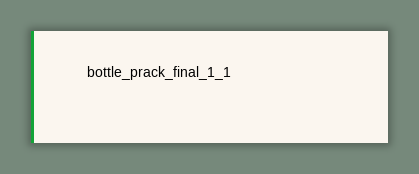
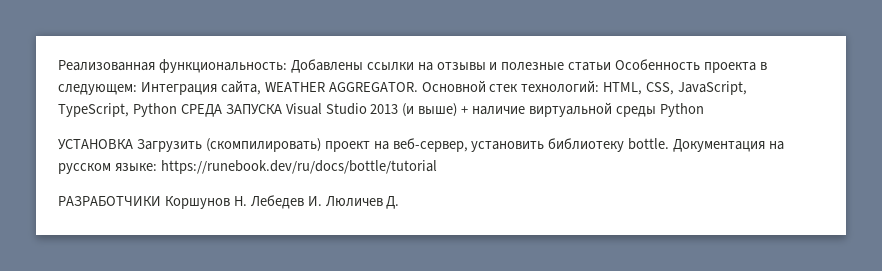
[87,66,231,80] bottle_prack_final_1_1 -> [58,59,768,73] [58,80,748,95] [58,102,704,117] [58,138,785,152] [58,160,437,174] [58,195,400,209] Реализованная функциональность: Добавлены ссылки на отзывы и полезные статьи Особенность проекта в следующем: Интеграция сайта, WEATHER AGGREGATOR. Основной стек технологий: HTML, CSS, JavaScript, TypeScript, Python СРЕДА ЗАПУСКА Visual Studio 2013 (и выше) + наличие виртуальной среды Python // УСТАНОВКА Загрузить (скомпилировать) проект на веб-сервер, установить библиотеку bottle. Документация на русском языке: https://runebook.dev/ru/docs/bottle/tutorial // РАЗРАБОТЧИКИ Коршунов Н. Лебедев И. Люличев Д.

